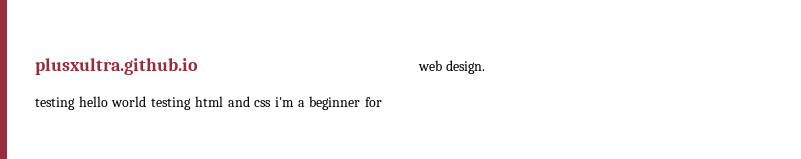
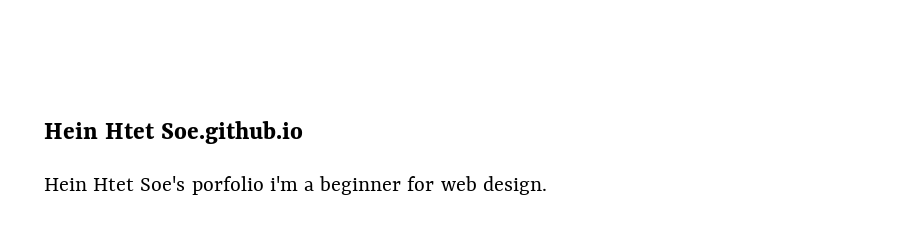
[35,58,198,75] [35,96,272,110] plusxultra.github.io // testing hello world testing html and css -> [44,121,304,144] [44,176,264,195] Hein Htet Soe.github.io // Hein Htet Soe's porfolio

